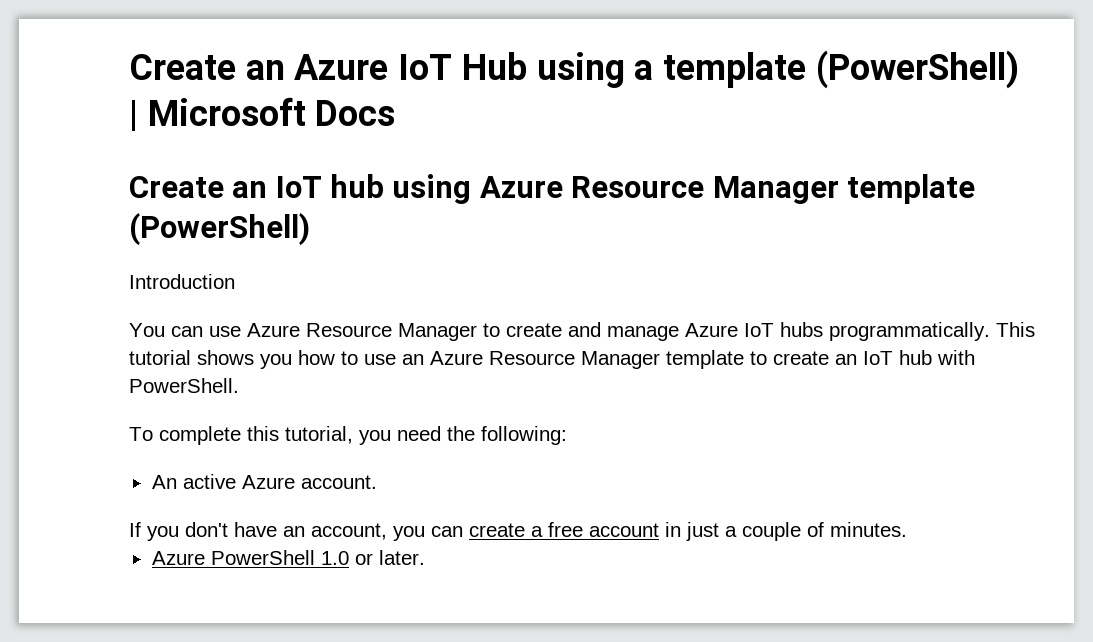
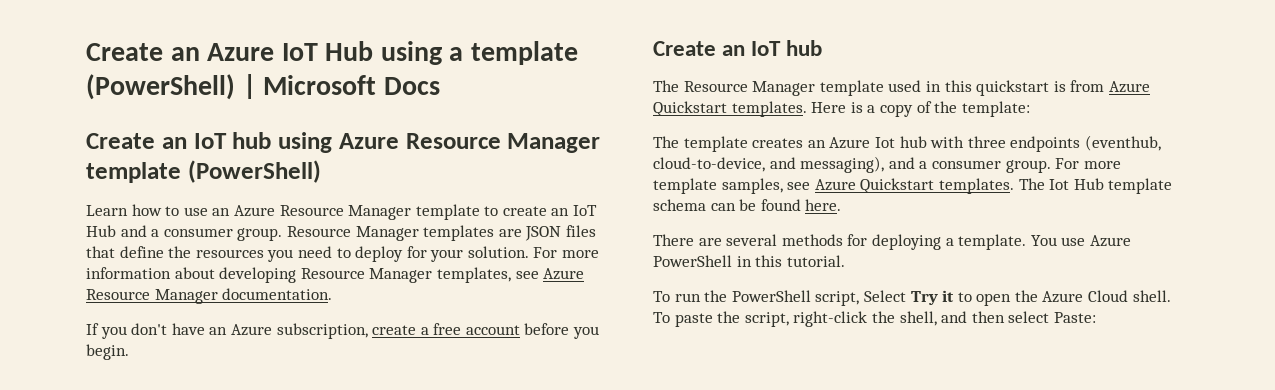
[129,274,235,289] [129,322,1035,341] [129,350,292,369] Introduction // You can use Azure Resource Manager to create and manage Azure IoT hubs programmatically. This tutorial shows you -> [86,205,128,216] Learn
[899,350,975,365] [129,378,239,393] [129,426,567,445] [151,474,377,489] hub with PowerShell. // To complete this tutorial, you need the following: // An active Azure account. -> [86,225,596,241] [86,246,600,262] [86,267,585,283] [86,288,333,304] Hub and a consumer group. Resource Manager templates are JSON files that define the resources you need to deploy for your solution. For more information about developing Resource Manager templates, see Azure Resource Manager documentation.
[311,523,463,541] account, you can -> [230,323,368,339] Azure subscription,
[665,522,907,541] [151,550,425,565] in just a couple of minutes. // Azure PowerShell 1.0 or later. -> [524,323,600,339] [86,344,129,360] [653,40,823,56] [653,80,1150,96] [653,101,1030,117] [653,135,1161,152] [653,156,1121,173] [653,178,1173,194] [653,199,842,211] [653,234,1131,250] [653,255,845,267] [653,290,1171,306] [653,311,1096,327] before you begin. // Create an IoT hub // The Resource Manager template used in this quickstart is from Azure Quickstart templates. Here is a copy of the template: // The template creates an Azure Iot hub with three endpoints (eventhub, cloud-to-device, and messaging), and a consumer group. For more template samples, see Azure Quickstart templates. The Iot Hub template schema can be found here. // There are several methods for deploying a template. You use Azure PowerShell in this tutorial. // To run the PowerShell script, Select Try it to open the Azure Cloud shell. To paste the script, right-click the shell, and then select Paste:

